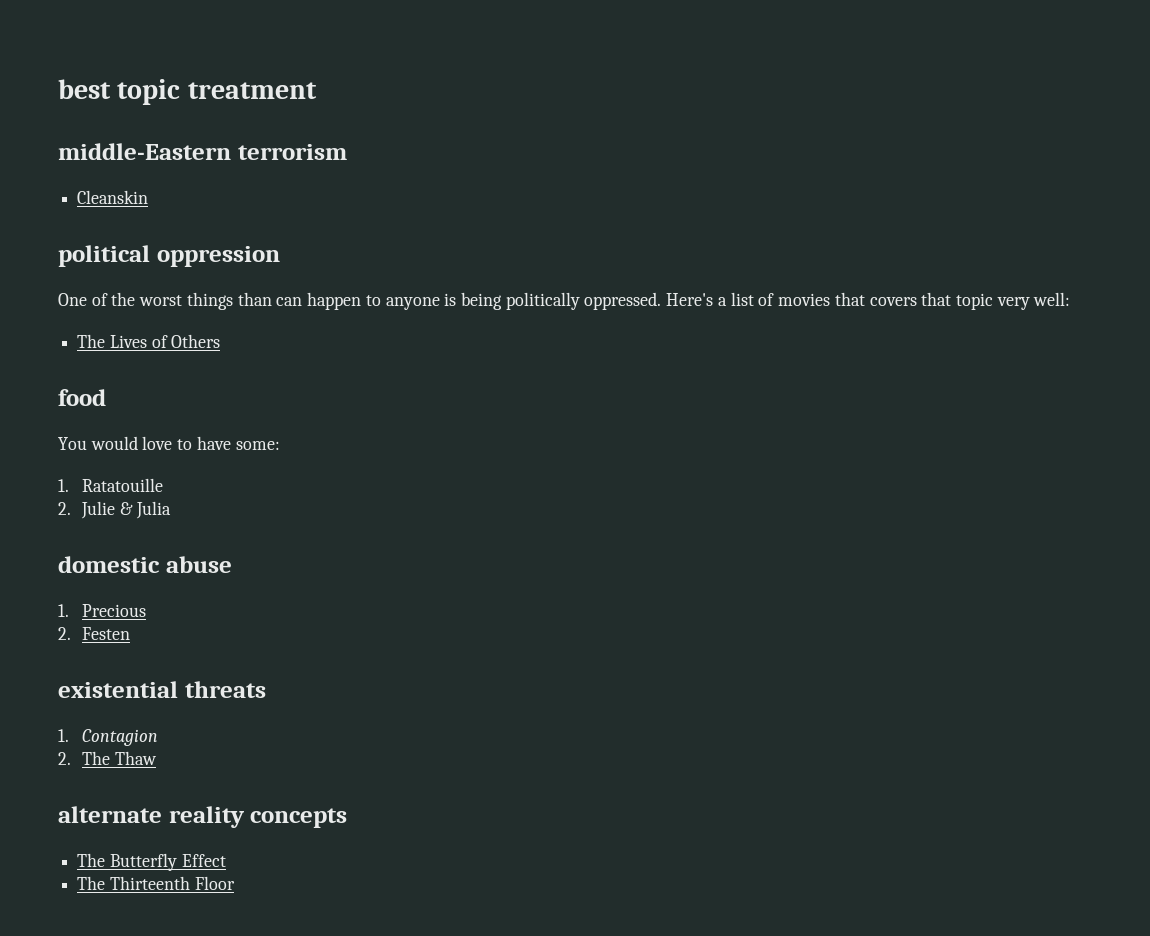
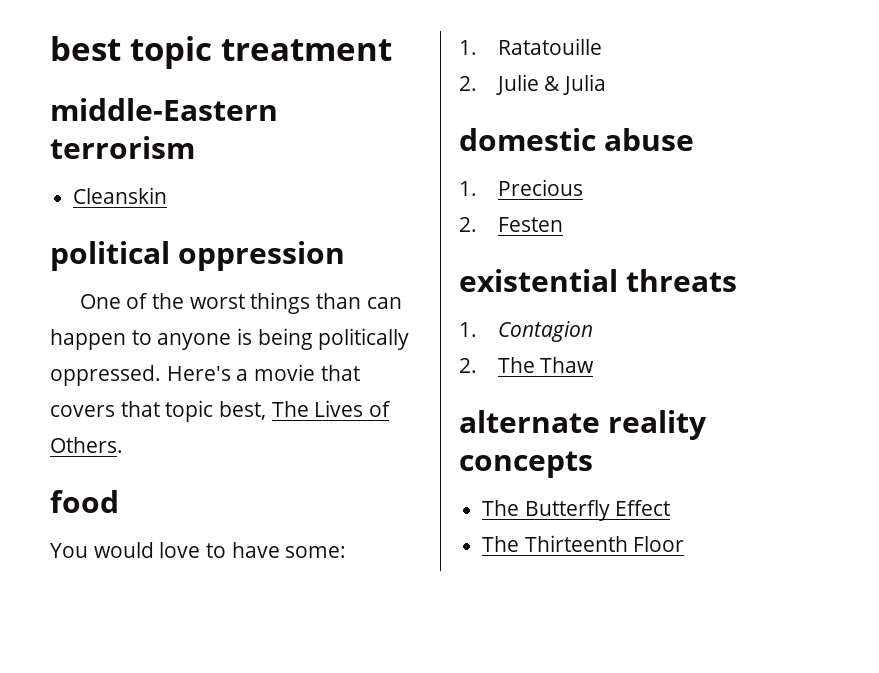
[730,292,831,306] list of movies -> [253,364,315,381] movie
[996,292,1071,310] very well: // -> [219,401,267,420] best,
[171,334,221,348] Others -> [50,437,123,453] Others.

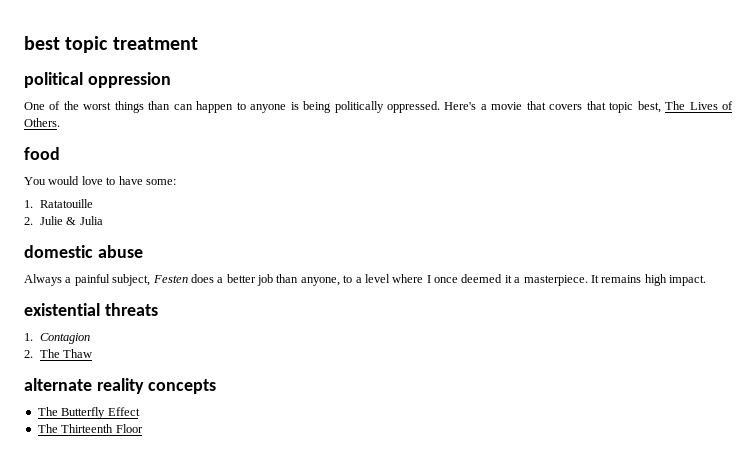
[50,98,278,121] [50,136,195,159] [73,187,168,204] // middle-Eastern terrorism // Cleanskin -> (198, 43) none
[459,179,583,196] [459,217,563,232] 1. Precious // 2. Festen -> [24,274,706,286] Always a painful subject, Festen does a better job than anyone, to a level where I once deemed it a masterpiece. It remains high impact.

